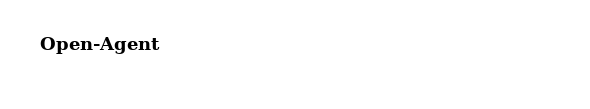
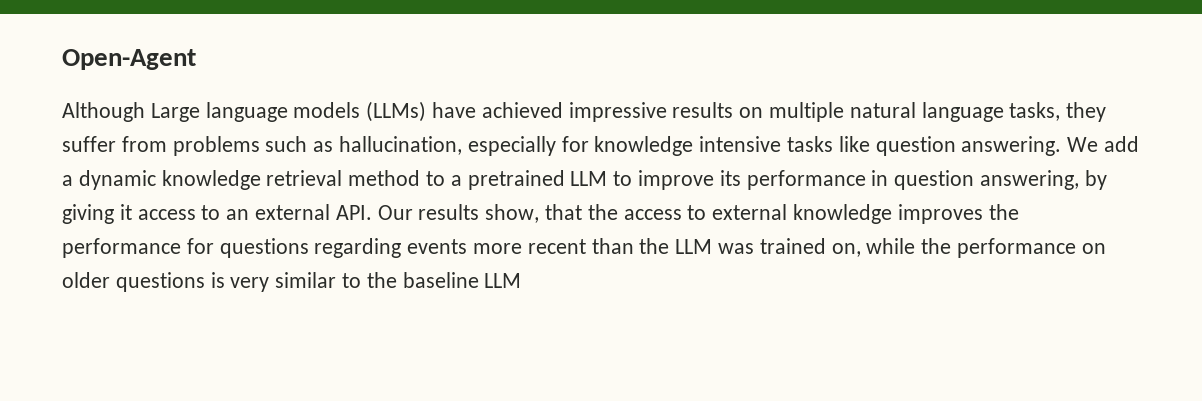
(160, 45) none -> [62,101,1107,122] [62,136,1140,156] [62,170,1107,190] [62,204,1019,224] [62,238,1106,258] [62,272,522,292] // Although Large language models (LLMs) have achieved impressive results on multiple natural language tasks, they suffer from problems such as hallucination, especially for knowledge intensive tasks like question answering. We add a dynamic knowledge retrieval method to a pretrained LLM to improve its performance in question answering, by giving it access to an external API. Our results show, that the access to external knowledge improves the performance for questions regarding events more recent than the LLM was trained on, while the performance on older questions is very similar to the baseline LLM

